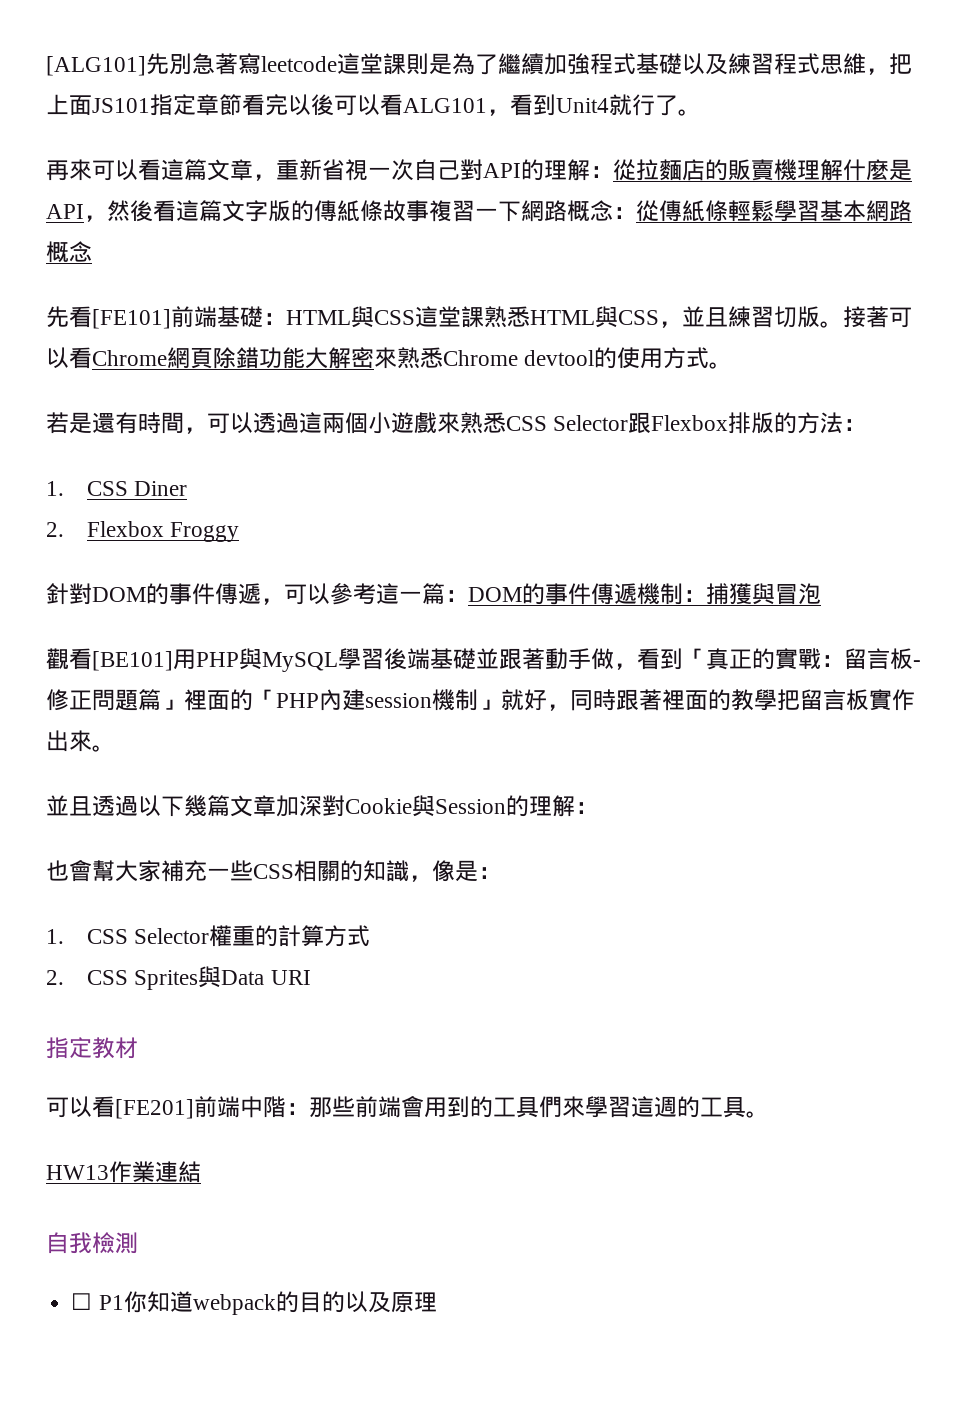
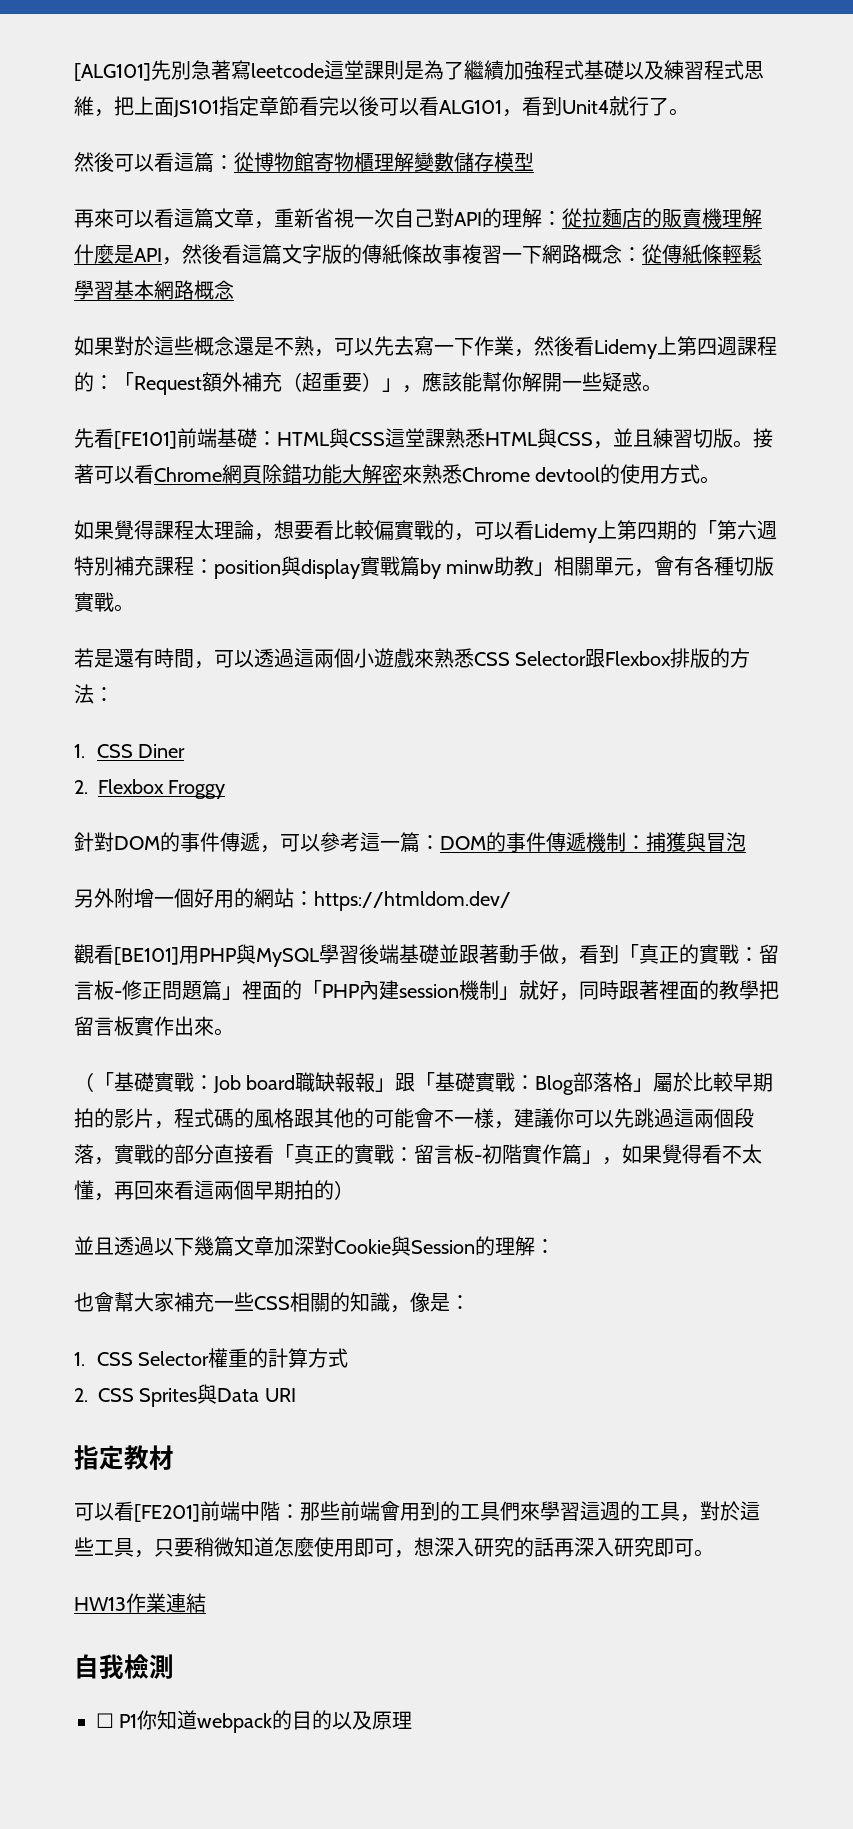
(701, 112) none -> [74,152,534,173] // 然後可以看這篇：從博物館寄物櫃理解變數儲存模型
(92, 251) none -> [74,336,777,359] [74,372,662,395] // 如果對於這些概念還是不熟，可以先去寫一下作業，然後看Lidemy上第四週課程的：「Request額外補充（超重要）」，應該能幫你解開一些疑惑。
(733, 365) none -> [74,520,777,543] [74,556,775,579] [74,592,134,612] // 如果覺得課程太理論，想要看比較偏實戰的，可以看Lidemy上第四期的「第六週特別補充課程：position與display實戰篇by minw助教」相關單元，會有各種切版實戰。
(821, 594) none -> [74,888,511,911] // 另外附增一個好用的網站：https://htmldom.dev/
(115, 748) none -> [74,1072,774,1095] [74,1108,754,1129] [74,1144,762,1165] [74,1180,354,1201] // （「基礎實戰：Job board職缺報報」跟「基礎實戰：Blog部落格」屬於比較早期拍的影片，程式碼的風格跟其他的可能會不一樣，建議你可以先跳過這兩個段落，實戰的部分直接看「真正的實戰：留言板-初階實作篇」，如果覺得看不太懂，再回來看這兩個早期拍的）
(746, 1107) none -> [680,1501,760,1522] [74,1537,694,1558] ，對於這些工具，只要稍微知道怎麼使用即可，想深入研究的話再深入研究即可

